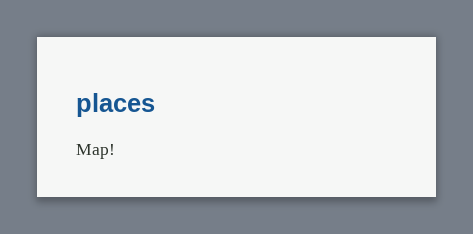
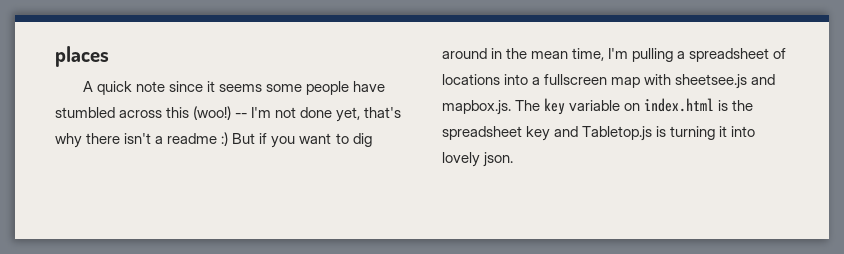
[76,144,115,159] Map! -> [82,81,386,95] [55,106,402,122] [55,132,372,148] [442,48,787,62] [442,74,776,89] [442,98,754,115] [442,126,756,141] [442,152,514,167] A quick note since it seems some people have stumbled across this (woo!) -- I'm not done yet, that's why there isn't a readme :) But if you want to dig around in the mean time, I'm pulling a spreadsheet of locations into a fullscreen map with sheetsee.js and mapbox.js. The key variable on index.html is the spreadsheet key and Tabletop.js is turning it into lovely json.

